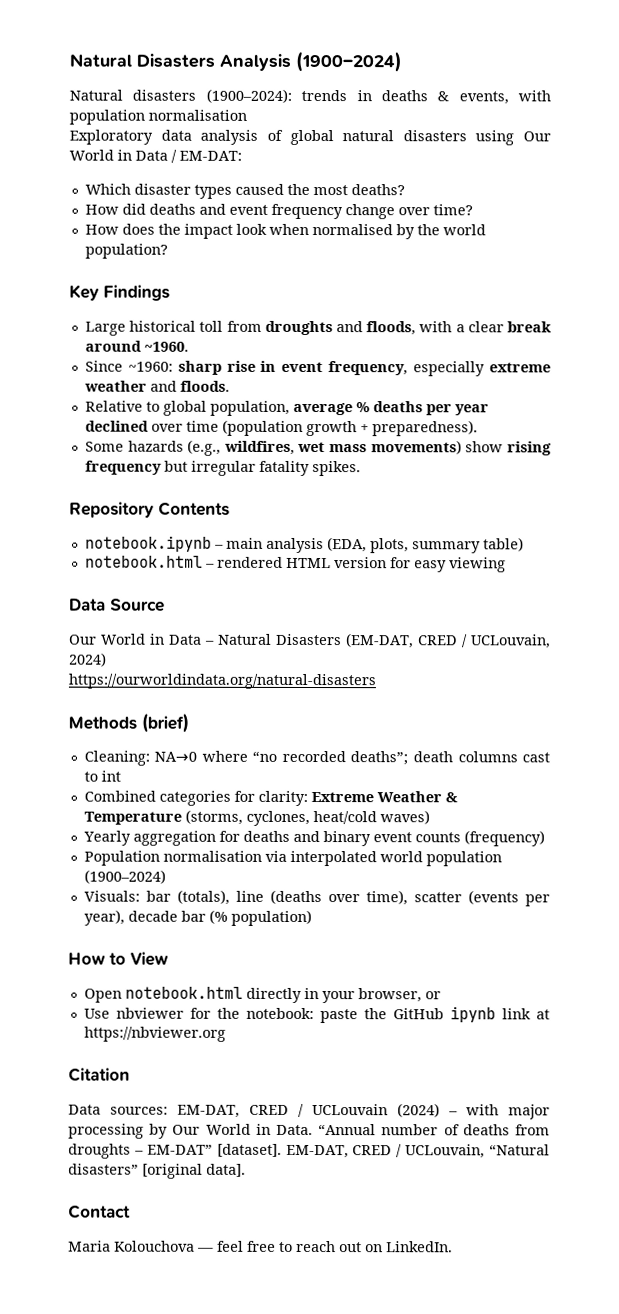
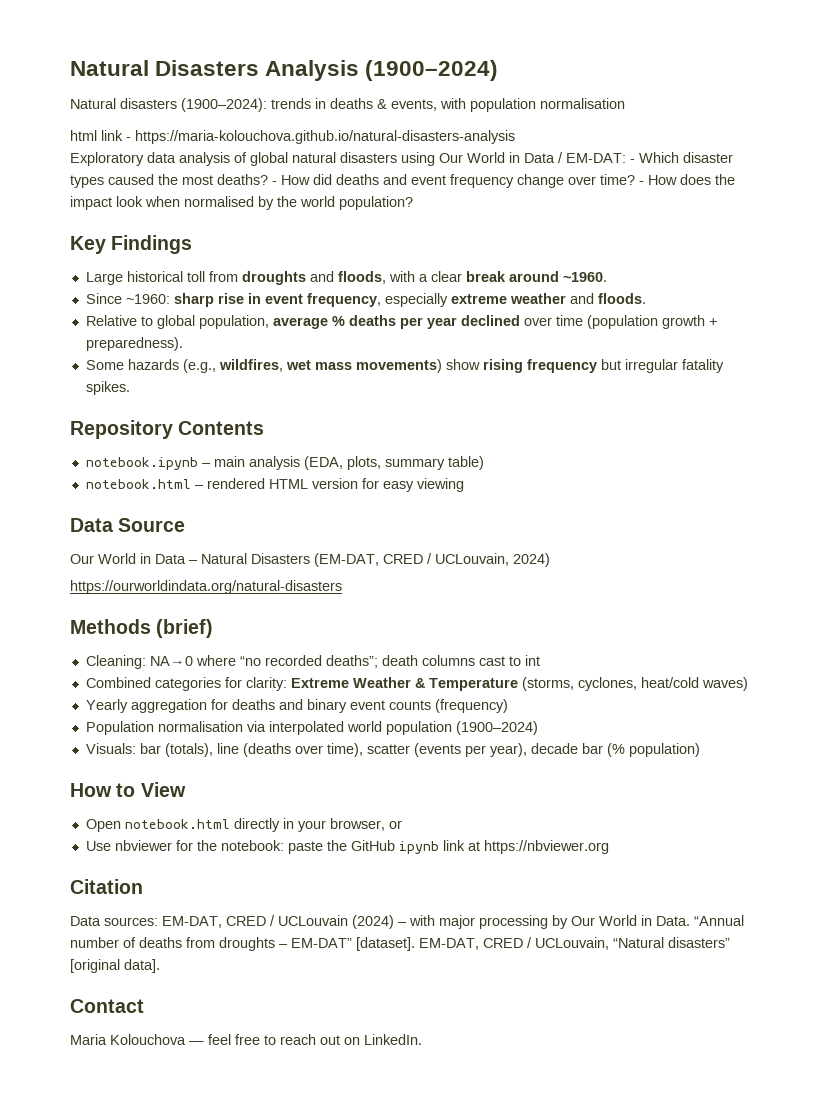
(247, 115) none -> [70,130,515,144] // html link - https://maria-kolouchova.github.io/natural-disasters-analysis
(242, 155) // -> [630,159,635,163] -
(405, 190) // -> [272,181,277,185] -
(473, 210) // -> [639,181,644,185] -

